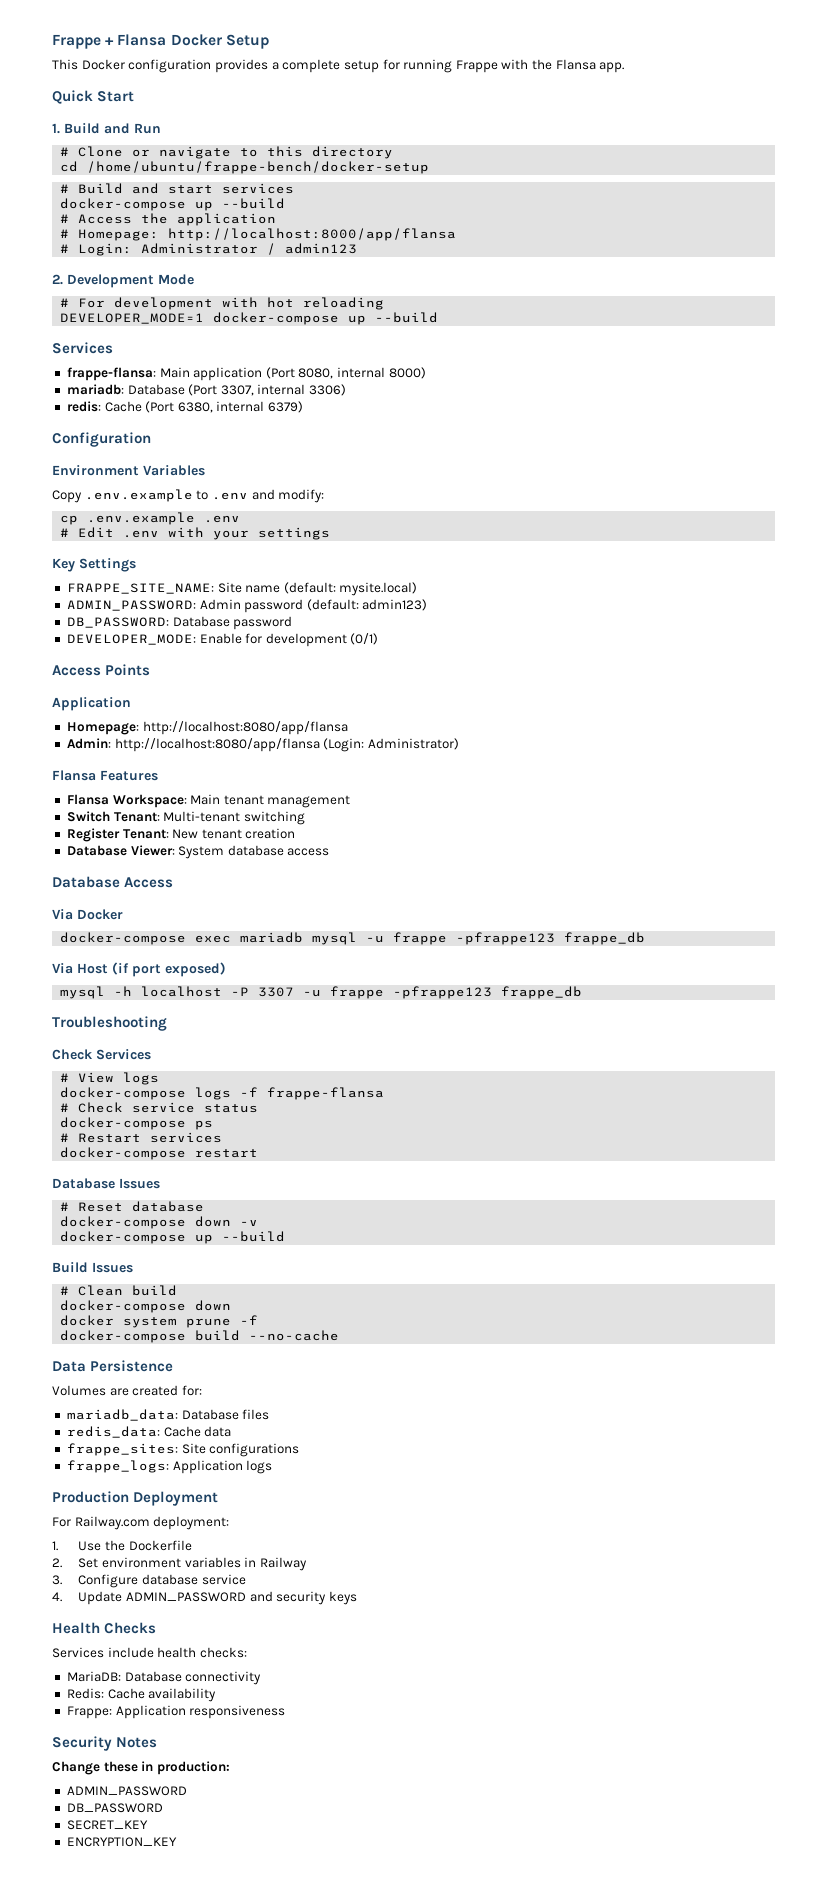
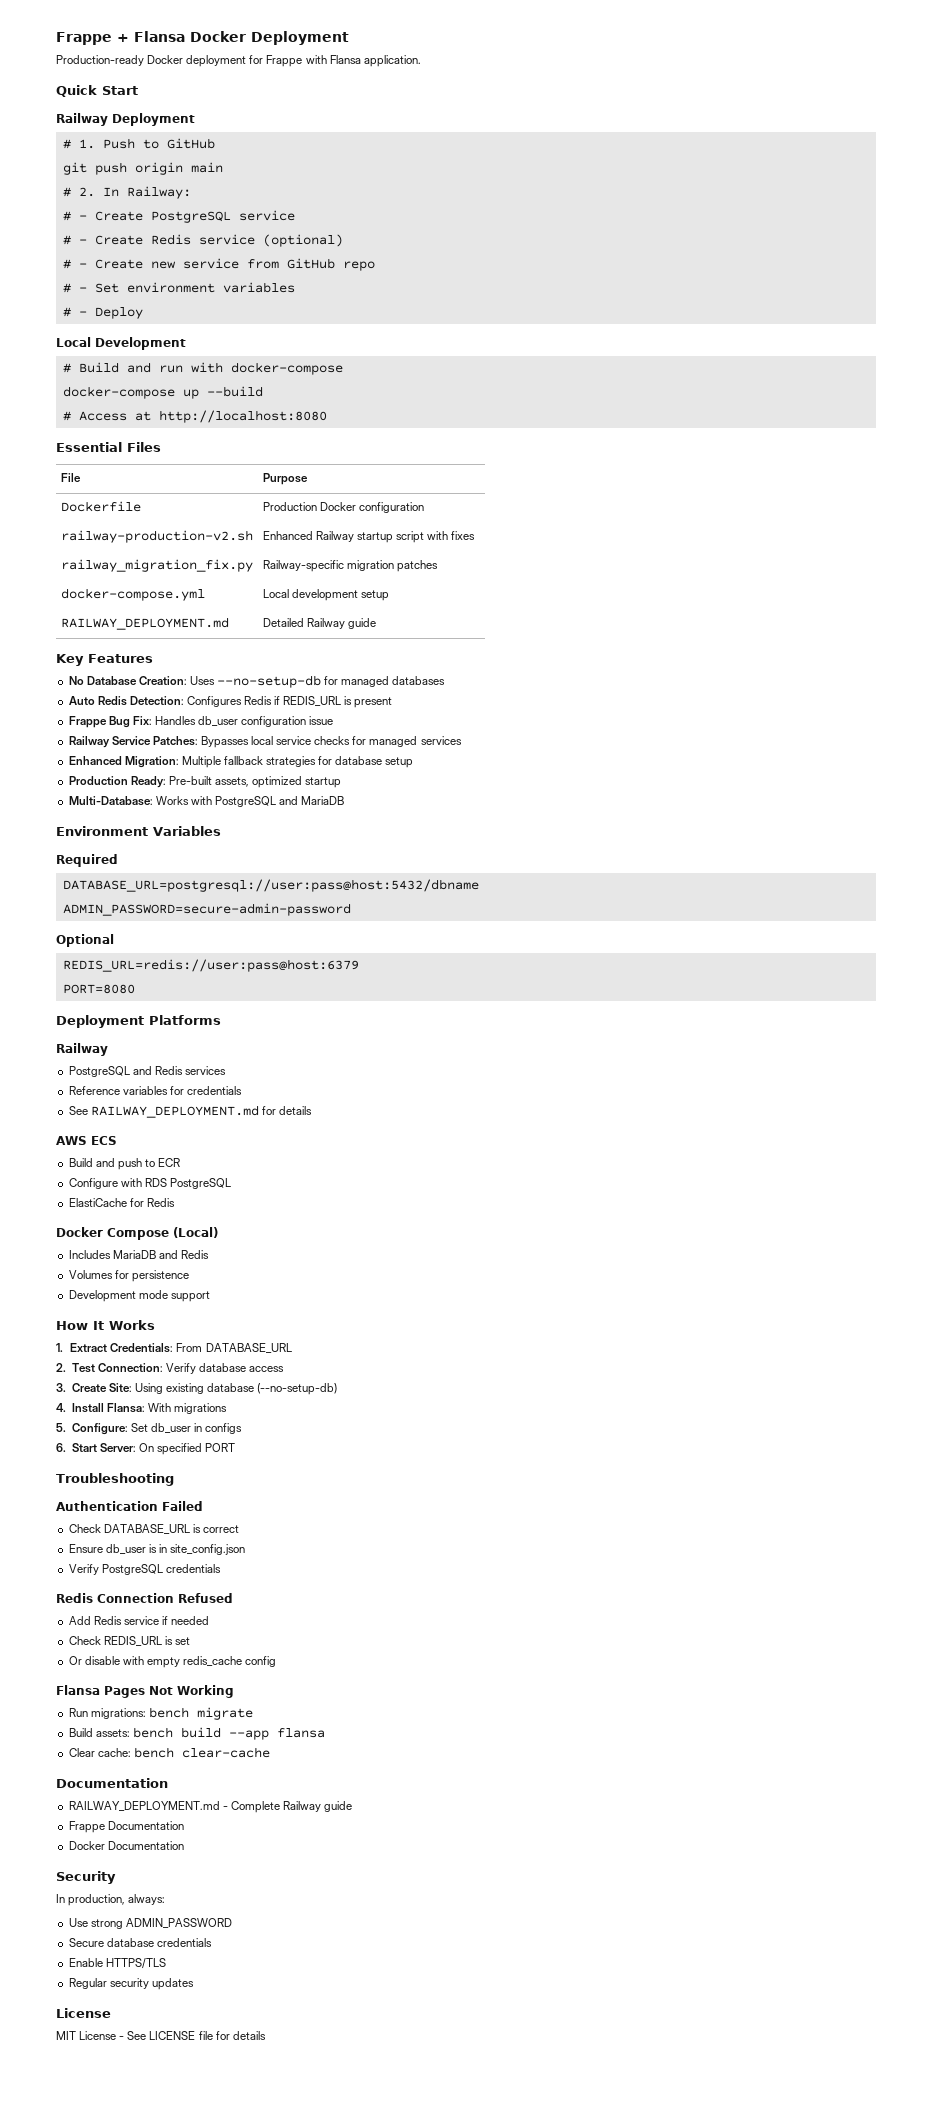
[225,34,269,49] [52,59,625,73] [52,90,135,104] [52,123,161,134] [60,146,394,159] [60,161,430,174] Setup // This Docker configuration provides a complete setup for running Frappe with the Flansa app. // Quick Start // 1. Build and Run // # Clone or navigate to this directory // cd /home/ubuntu/frappe-bench/docker-setup -> [251,31,349,45] [56,55,421,67] [56,85,138,97] [56,113,195,126] [62,138,215,149] [62,162,223,175] [62,186,191,199] [62,210,295,223] [62,234,343,247] [62,258,375,271] [62,282,295,293] [62,307,143,319] [56,337,186,350] Deployment // Production-ready Docker deployment for Frappe with Flansa application. // Quick Start // Railway Deployment // # 1. Push to GitHub // git push origin main // # 2. In Railway: // # - Create PostgreSQL service // # - Create Redis service (optional) // # - Create new service from GitHub repo // # - Set environment variables // # - Deploy // Local Development
[168,183,295,194] start services -> [158,362,343,375] run with docker-compose
[141,213,277,226] [60,228,457,241] [60,243,358,256] [52,274,194,288] [60,297,385,310] [60,312,439,325] [52,342,113,354] [66,367,426,381] [66,384,347,396] [66,401,304,413] [52,432,151,447] [52,465,205,476] [52,489,325,503] [60,512,241,525] [60,527,331,540] [52,558,136,572] [66,582,418,596] [66,599,428,613] [66,616,293,630] [66,633,379,647] [52,664,151,676] [52,697,131,711] [66,721,348,735] [66,738,459,752] [52,770,158,781] [66,794,351,808] [66,811,305,825] [66,828,296,842] [66,845,330,859] [52,876,174,888] [52,909,123,920] [60,932,646,945] [52,962,226,977] [60,986,583,999] the application // # Homepage: http://localhost:8000/app/flansa // # Login: Administrator / admin123 // 2. Development Mode // # For development with hot reloading // DEVELOPER_MODE=1 docker-compose up --build // Services // frappe-flansa: Main application (Port 8080, internal 8000) // mariadb: Database (Port 3307, internal 3306) // redis: Cache (Port 6380, internal 6379) // Configuration // Environment Variables // Copy .env.example to .env and modify: // cp .env.example .env // # Edit .env with your settings // Key Settings // FRAPPE_SITE_NAME: Site name (default: mysite.local) // ADMIN_PASSWORD: Admin password (default: admin123) // DB_PASSWORD: Database password // DEVELOPER_MODE: Enable for development (0/1) // Access Points // Application // Homepage: http://localhost:8080/app/flansa // Admin: http://localhost:8080/app/flansa (Login: Administrator) // Flansa Features // Flansa Workspace: Main tenant management // Switch Tenant: Multi-tenant switching // Register Tenant: New tenant creation // Database Viewer: System database access // Database Access // Via Docker // docker-compose exec mariadb mysql -u frappe -pfrappe123 frappe_db // Via Host (if port exposed) // mysql -h localhost -P 3307 -u frappe -pfrappe123 frappe_db -> [134,410,327,423] [56,442,161,452] [60,473,81,482] [262,473,308,485] [60,501,141,512] [262,502,424,513] [60,530,253,543] [262,531,476,543] [60,559,253,572] [262,560,438,572] [60,588,205,601] [262,589,389,601] [60,617,229,630] [262,618,376,629] [56,654,153,666] [68,675,446,688] [68,696,393,708] [68,716,334,728] [68,736,462,748] [68,756,414,768] [68,776,342,788] [68,796,345,807] [56,826,221,836] [56,854,118,867] [62,879,479,892] [62,903,351,916] [56,934,114,947] [62,959,359,972] [62,984,135,994] [56,1015,221,1028] [56,1043,108,1056] [68,1066,226,1077] [68,1086,242,1095] [68,1105,312,1118] [56,1136,117,1145] [68,1158,181,1170] [68,1178,231,1189] [68,1198,175,1207] [56,1227,218,1240] [68,1250,209,1259] [68,1270,189,1282] [68,1290,210,1302] [56,1320,155,1330] [56,1343,292,1353] [56,1363,285,1374] [56,1383,338,1395] [56,1403,228,1414] [56,1423,243,1435] [56,1443,236,1455] at http://localhost:8080 // Essential Files // File | Purpose // Dockerfile | Production Docker configuration // railway-production-v2.sh | Enhanced Railway startup script with fixes // railway_migration_fix.py | Railway-specific migration patches // docker-compose.yml | Local development setup // RAILWAY_DEPLOYMENT.md | Detailed Railway guide // Key Features // No Database Creation: Uses --no-setup-db for managed databases // Auto Redis Detection: Configures Redis if REDIS_URL is present // Frappe Bug Fix: Handles db_user configuration issue // Railway Service Patches: Bypasses local service checks for managed services // Enhanced Migration: Multiple fallback strategies for database setup // Production Ready: Pre-built assets, optimized startup // Multi-Database: Works with PostgreSQL and MariaDB // Environment Variables // Required // DATABASE_URL=postgresql://user:pass@host:5432/dbname // ADMIN_PASSWORD=secure-admin-password // Optional // REDIS_URL=redis://user:pass@host:6379 // PORT=8080 // Deployment Platforms // Railway // PostgreSQL and Redis services // Reference variables for credentials // See RAILWAY_DEPLOYMENT.md for details // AWS ECS // Build and push to ECR // Configure with RDS PostgreSQL // ElastiCache for Redis // Docker Compose (Local) // Includes MariaDB and Redis // Volumes for persistence // Development mode support // How It Works // 1. Extract Credentials: From DATABASE_URL // 2. Test Connection: Verify database access // 3. Create Site: Using existing database (--no-setup-db) // 4. Install Flansa: With migrations // 5. Configure: Set db_user in configs // 6. Start Server: On specified PORT
[52,1049,151,1060] [60,1072,160,1085] [60,1087,385,1100] [60,1102,259,1113] [60,1117,214,1130] [60,1132,223,1143] [60,1147,259,1160] [52,1178,160,1189] [60,1201,205,1212] [60,1216,259,1229] [60,1231,286,1244] [52,1262,133,1273] [60,1285,178,1296] [60,1300,232,1313] [60,1315,259,1328] [60,1330,340,1343] [52,1360,174,1372] [52,1385,202,1396] [66,1409,270,1421] [66,1426,232,1438] [66,1443,300,1457] [66,1460,273,1474] [52,1491,219,1506] [52,1516,230,1530] [52,1540,192,1551] [52,1557,307,1571] [52,1574,246,1588] [52,1591,357,1605] [52,1622,157,1634] [52,1647,247,1658] [66,1671,262,1685] [66,1688,217,1702] [66,1705,286,1719] [52,1736,158,1751] [52,1761,230,1775] [66,1786,187,1796] [66,1803,163,1813] [66,1820,148,1830] [66,1837,177,1847] // Check Services // # View logs // docker-compose logs -f frappe-flansa // # Check service status // docker-compose ps // # Restart services // docker-compose restart // Database Issues // # Reset database // docker-compose down -v // docker-compose up --build // Build Issues // # Clean build // docker-compose down // docker system prune -f // docker-compose build --no-cache // Data Persistence // Volumes are created for: // mariadb_data: Database files // redis_data: Cache data // frappe_sites: Site configurations // frappe_logs: Application logs // Production Deployment // For Railway.com deployment: // 1. Use the Dockerfile // 2. Set environment variables in Railway // 3. Configure database service // 4. Update ADMIN_PASSWORD and security keys // Health Checks // Services include health checks: // MariaDB: Database connectivity // Redis: Cache availability // Frappe: Application responsiveness // Security Notes // Change these in production: // ADMIN_PASSWORD // DB_PASSWORD // SECRET_KEY // ENCRYPTION_KEY -> [56,1501,203,1511] [68,1524,239,1534] [68,1544,246,1555] [68,1564,221,1575] [56,1593,233,1603] [68,1616,210,1625] [68,1636,190,1646] [68,1656,277,1668] [56,1685,234,1698] [68,1707,253,1720] [68,1727,325,1740] [68,1747,270,1758] [56,1778,168,1788] [68,1801,353,1813] [68,1821,184,1833] [68,1841,184,1850] [56,1871,116,1884] [56,1894,166,1906] [68,1918,232,1929] [68,1938,212,1947] [68,1958,166,1969] [68,1978,194,1990] [56,2008,111,2018] [56,2031,266,2040] // Authentication Failed // Check DATABASE_URL is correct // Ensure db_user is in site_config.json // Verify PostgreSQL credentials // Redis Connection Refused // Add Redis service if needed // Check REDIS_URL is set // Or disable with empty redis_cache config // Flansa Pages Not Working // Run migrations: bench migrate // Build assets: bench build --app flansa // Clear cache: bench clear-cache // Documentation // RAILWAY_DEPLOYMENT.md - Complete Railway guide // Frappe Documentation // Docker Documentation // Security // In production, always: // Use strong ADMIN_PASSWORD // Secure database credentials // Enable HTTPS/TLS // Regular security updates // License // MIT License - See LICENSE file for details

